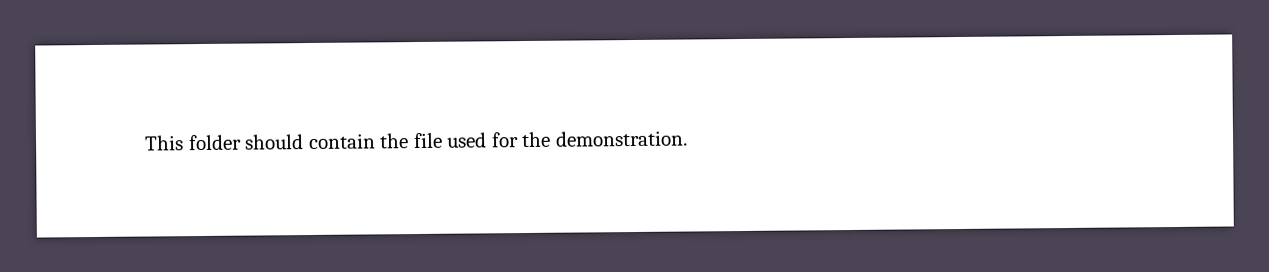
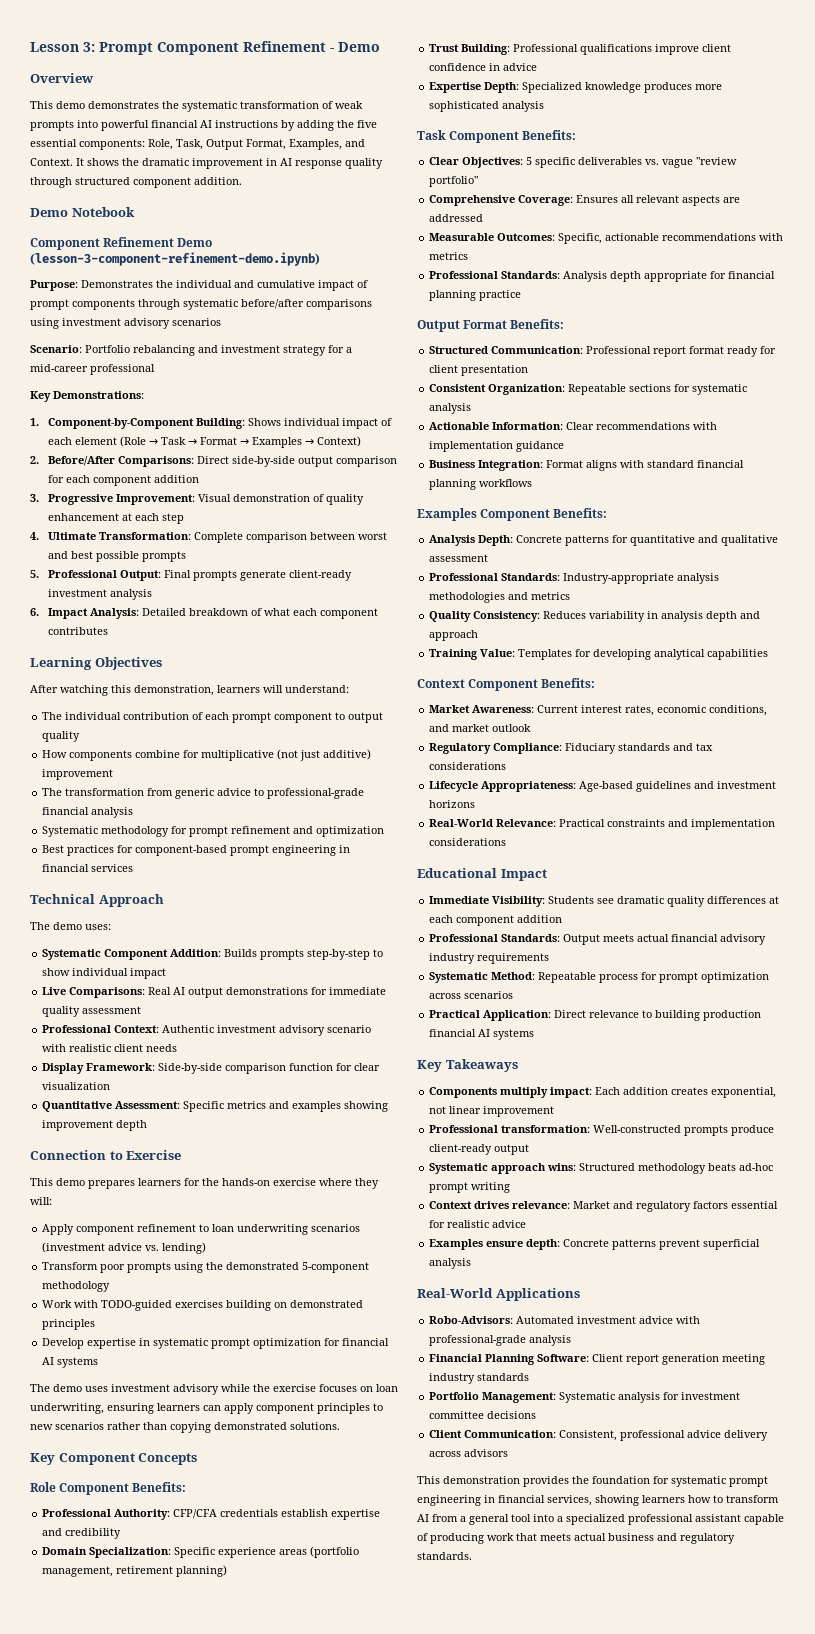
[144,130,688,151] This folder should contain the file used for the demonstration. -> [30,41,380,55] [30,73,94,83] [30,101,363,112] [30,120,377,131] [30,139,365,150] [30,158,383,169] [30,177,242,188] [30,207,135,217] [30,237,213,250] [30,252,320,266] [30,280,368,291] [30,299,372,310] [30,318,221,329] [30,345,352,356] [30,364,155,375] [30,391,144,402] [30,418,392,429] [47,436,361,448] [30,456,397,467] [47,475,199,486] [30,494,364,505] [47,513,184,524] [30,532,387,543] [47,551,186,562] [30,570,352,581] [47,589,152,600] [30,608,378,619] [47,627,108,635] [30,657,162,670] [30,685,349,696] [42,712,384,723] [42,731,81,742] [42,749,372,761] [42,769,114,780] [42,788,365,799] [42,807,134,818] [42,826,385,837] [42,845,351,856] [42,864,134,872] [30,894,164,907] [30,922,111,930] [42,949,384,960] [42,968,167,979] [42,987,387,998] [42,1006,142,1017] [42,1025,372,1036] [42,1044,178,1052] [42,1063,381,1074] [42,1082,111,1090] [42,1101,389,1112] [42,1120,148,1131] [30,1150,182,1160] [30,1178,379,1189] [30,1197,52,1205] [42,1224,361,1235] [42,1242,207,1254] [42,1262,370,1273] [42,1281,111,1292] [42,1300,364,1311] [42,1319,96,1330] [42,1338,390,1349] [42,1357,99,1368] [30,1384,398,1395] [30,1403,383,1414] [30,1422,340,1433] [30,1453,198,1465] [30,1482,187,1495] [42,1509,381,1520] [42,1528,122,1539] [42,1546,360,1558] [42,1565,228,1577] [429,44,732,55] [429,63,538,71] [429,82,723,93] [429,101,545,112] [417,130,577,143] [429,157,738,168] [429,176,479,187] [429,195,741,206] [429,214,484,222] [429,233,784,244] [429,252,469,260] [429,271,776,282] [429,290,522,301] [417,319,565,332] [429,346,777,357] [429,365,529,376] [429,384,748,395] [429,403,472,414] [429,422,718,430] [429,441,565,452] [429,460,745,471] [429,479,533,490] [417,508,608,521] [429,535,779,546] [429,554,489,562] [429,573,720,584] [429,592,571,603] [429,611,761,622] [429,630,479,641] [429,649,769,660] [417,678,596,691] [429,705,768,716] [429,724,532,732] [429,743,714,754] [429,762,507,770] [429,781,777,792] [429,800,476,808] [429,819,776,830] [429,838,507,846] [417,868,547,881] [429,896,780,907] [429,915,563,926] [429,934,767,945] [429,953,550,964] [429,972,770,983] [429,991,514,999] [429,1010,762,1021] [429,1029,535,1040] [417,1059,518,1072] [429,1087,777,1098] [429,1106,555,1117] [429,1125,775,1136] [429,1144,530,1155] [429,1163,774,1174] [429,1182,511,1193] [429,1201,779,1212] [429,1220,527,1228] [429,1239,761,1250] [429,1258,472,1269] [417,1288,580,1301] [429,1316,701,1324] [429,1335,572,1346] [429,1354,766,1365] [429,1373,530,1384] [429,1392,741,1403] [429,1411,537,1419] [429,1430,769,1441] [429,1449,509,1457] [417,1476,768,1487] [417,1495,779,1506] [417,1514,784,1525] [417,1533,735,1544] [417,1552,472,1560] Lesson 3: Prompt Component Refinement - Demo // Overview // This demo demonstrates the systematic transformation of weak prompts into powerful financial AI instructions by adding the five essential components: Role, Task, Output Format, Examples, and Context. It shows the dramatic improvement in AI response quality through structured component addition. // Demo Notebook // Component Refinement Demo (lesson-3-component-refinement-demo.ipynb) // Purpose: Demonstrates the individual and cumulative impact of prompt components through systematic before/after comparisons using investment advisory scenarios // Scenario: Portfolio rebalancing and investment strategy for a mid-career professional // Key Demonstrations: // 1. Component-by-Component Building: Shows individual impact of each element (Role → Task → Format → Examples → Context) // 2. Before/After Comparisons: Direct side-by-side output comparison for each component addition // 3. Progressive Improvement: Visual demonstration of quality enhancement at each step // 4. Ultimate Transformation: Complete comparison between worst and best possible prompts // 5. Professional Output: Final prompts generate client-ready investment analysis // 6. Impact Analysis: Detailed breakdown of what each component contributes // Learning Objectives // After watching this demonstration, learners will understand: // The individual contribution of each prompt component to output quality // How components combine for multiplicative (not just additive) improvement // The transformation from generic advice to professional-grade financial analysis // Systematic methodology for prompt refinement and optimization // Best practices for component-based prompt engineering in financial services // Technical Approach // The demo uses: // Systematic Component Addition: Builds prompts step-by-step to show individual impact // Live Comparisons: Real AI output demonstrations for immediate quality assessment // Professional Context: Authentic investment advisory scenario with realistic client needs // Display Framework: Side-by-side comparison function for clear visualization // Quantitative Assessment: Specific metrics and examples showing improvement depth // Connection to Exercise // This demo prepares learners for the hands-on exercise where they will: // Apply component refinement to loan underwriting scenarios (investment advice vs. lending) // Transform poor prompts using the demonstrated 5-component methodology // Work with TODO-guided exercises building on demonstrated principles // Develop expertise in systematic prompt optimization for financial AI systems // The demo uses investment advisory while the exercise focuses on loan underwriting, ensuring learners can apply component principles to new scenarios rather than copying demonstrated solutions. // Key Component Concepts // Role Component Benefits: // Professional Authority: CFP/CFA credentials establish expertise and credibility // Domain Specialization: Specific experience areas (portfolio management, retirement planning) // Trust Building: Professional qualifications improve client confidence in advice // Expertise Depth: Specialized knowledge produces more sophisticated analysis // Task Component Benefits: // Clear Objectives: 5 specific deliverables vs. vague "review portfolio" // Comprehensive Coverage: Ensures all relevant aspects are addressed // Measurable Outcomes: Specific, actionable recommendations with metrics // Professional Standards: Analysis depth appropriate for financial planning practice // Output Format Benefits: // Structured Communication: Professional report format ready for client presentation // Consistent Organization: Repeatable sections for systematic analysis // Actionable Information: Clear recommendations with implementation guidance // Business Integration: Format aligns with standard financial planning workflows // Examples Component Benefits: // Analysis Depth: Concrete patterns for quantitative and qualitative assessment // Professional Standards: Industry-appropriate analysis methodologies and metrics // Quality Consistency: Reduces variability in analysis depth and approach // Training Value: Templates for developing analytical capabilities // Context Component Benefits: // Market Awareness: Current interest rates, economic conditions, and market outlook // Regulatory Compliance: Fiduciary standards and tax considerations // Lifecycle Appropriateness: Age-based guidelines and investment horizons // Real-World Relevance: Practical constraints and implementation considerations // Educational Impact // Immediate Visibility: Students see dramatic quality differences at each component addition // Professional Standards: Output meets actual financial advisory industry requirements // Systematic Method: Repeatable process for prompt optimization across scenarios // Practical Application: Direct relevance to building production financial AI systems // Key Takeaways // Components multiply impact: Each addition creates exponential, not linear improvement // Professional transformation: Well-constructed prompts produce client-ready output // Systematic approach wins: Structured methodology beats ad-hoc prompt writing // Context drives relevance: Market and regulatory factors essential for realistic advice // Examples ensure depth: Concrete patterns prevent superficial analysis // Real-World Applications // Robo-Advisors: Automated investment advice with professional-grade analysis // Financial Planning Software: Client report generation meeting industry standards // Portfolio Management: Systematic analysis for investment committee decisions // Client Communication: Consistent, professional advice delivery across advisors // This demonstration provides the foundation for systematic prompt engineering in financial services, showing learners how to transform AI from a general tool into a specialized professional assistant capable of producing work that meets actual business and regulatory standards.

